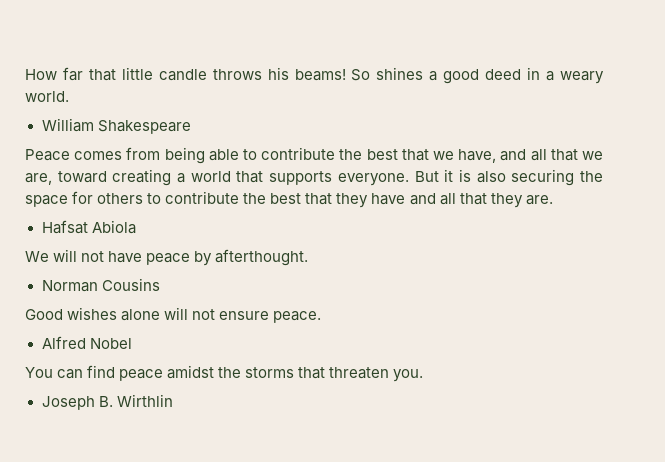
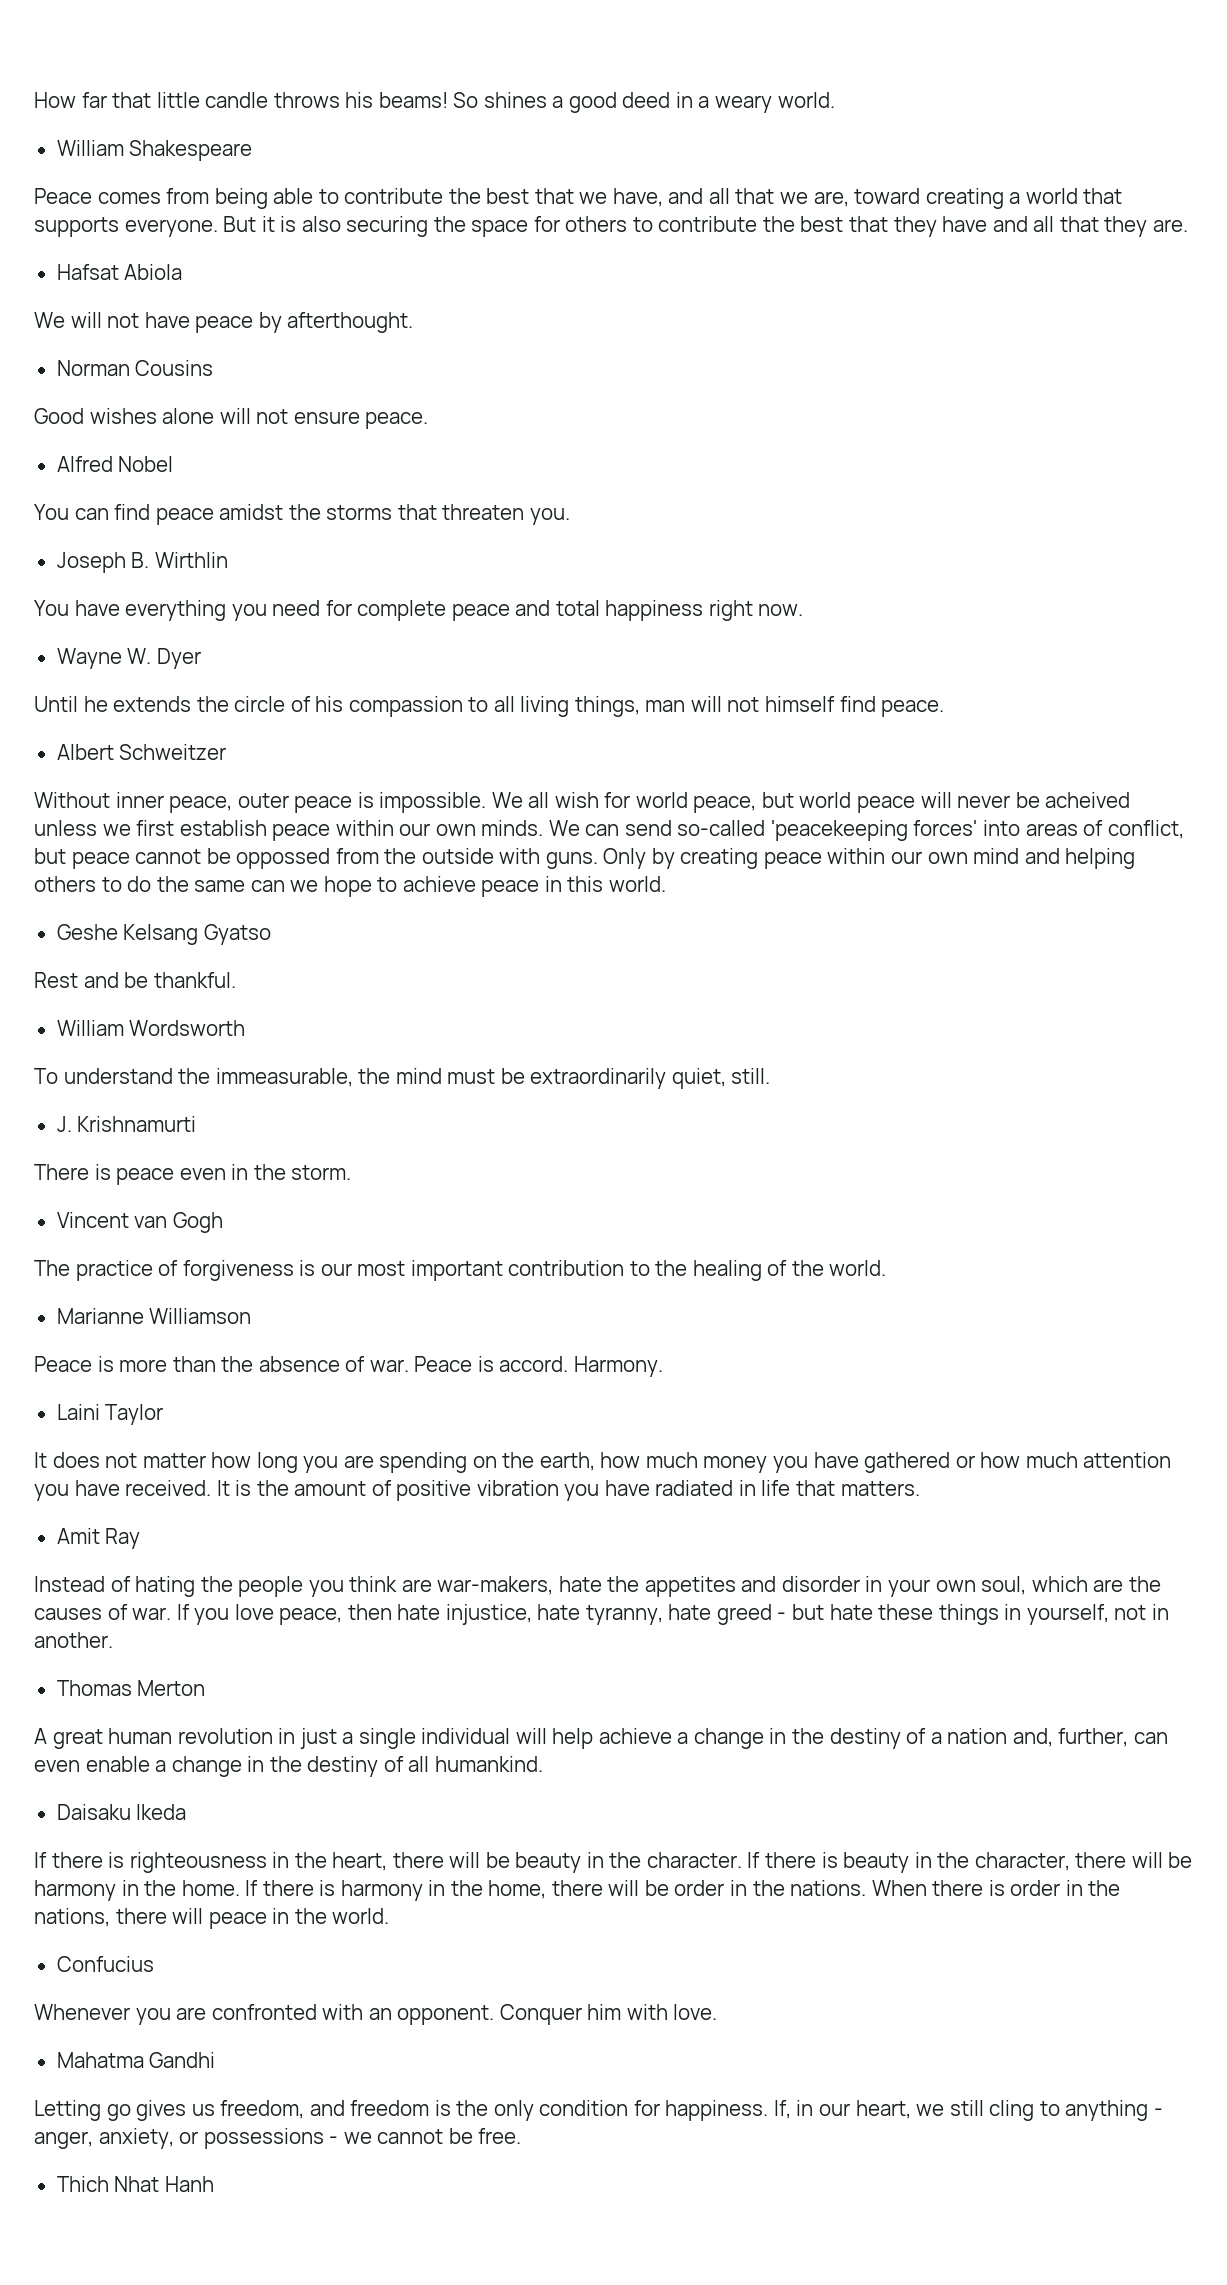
(173, 400) none -> [34,600,804,621] [56,648,201,669] [34,696,945,717] [56,744,227,760] [34,792,1131,813] [34,820,1184,841] [34,848,1136,869] [34,876,666,897] [56,924,271,945] [34,972,236,988] [56,1020,246,1036] [34,1068,771,1089] [56,1116,197,1132] [34,1164,352,1185] [56,1212,223,1233] [34,1260,887,1281] [56,1308,252,1324] [34,1356,663,1377] [56,1404,164,1425] [34,1452,1172,1473] [34,1480,920,1501] [56,1528,141,1549] [34,1576,1161,1597] [34,1604,1169,1625] [34,1632,113,1648] [56,1680,206,1696] [34,1728,1168,1749] [34,1756,543,1777] [56,1804,187,1820] [34,1852,1193,1873] [34,1880,1121,1901] [34,1908,390,1929] [56,1956,154,1972] [34,2004,718,2025] [56,2052,216,2068] [34,2100,1163,2121] [34,2128,522,2149] [56,2176,214,2192] // You have everything you need for complete peace and total happiness right now. // Wayne W. Dyer // Until he extends the circle of his compassion to all living things, man will not himself find peace. // Albert Schweitzer // Without inner peace, outer peace is impossible. We all wish for world peace, but world peace will never be acheived unless we first establish peace within our own minds. We can send so-called 'peacekeeping forces' into areas of conflict, but peace cannot be oppossed from the outside with guns. Only by creating peace within our own mind and helping others to do the same can we hope to achieve peace in this world. // Geshe Kelsang Gyatso // Rest and be thankful. // William Wordsworth // To understand the immeasurable, the mind must be extraordinarily quiet, still. // J. Krishnamurti // There is peace even in the storm. // Vincent van Gogh // The practice of forgiveness is our most important contribution to the healing of the world. // Marianne Williamson // Peace is more than the absence of war. Peace is accord. Harmony. // Laini Taylor // It does not matter how long you are spending on the earth, how much money you have gathered or how much attention you have received. It is the amount of positive vibration you have radiated in life that matters. // Amit Ray // Instead of hating the people you think are war-makers, hate the appetites and disorder in your own soul, which are the causes of war. If you love peace, then hate injustice, hate tyranny, hate greed - but hate these things in yourself, not in another. // Thomas Merton // A great human revolution in just a single individual will help achieve a change in the destiny of a nation and, further, can even enable a change in the destiny of all humankind. // Daisaku Ikeda // If there is righteousness in the heart, there will be beauty in the character. If there is beauty in the character, there will be harmony in the home. If there is harmony in the home, there will be order in the nations. When there is order in the nations, there will peace in the world. // Confucius // Whenever you are confronted with an opponent. Conquer him with love. // Mahatma Gandhi // Letting go gives us freedom, and freedom is the only condition for happiness. If, in our heart, we still cling to anything - anger, anxiety, or possessions - we cannot be free. // Thich Nhat Hanh

